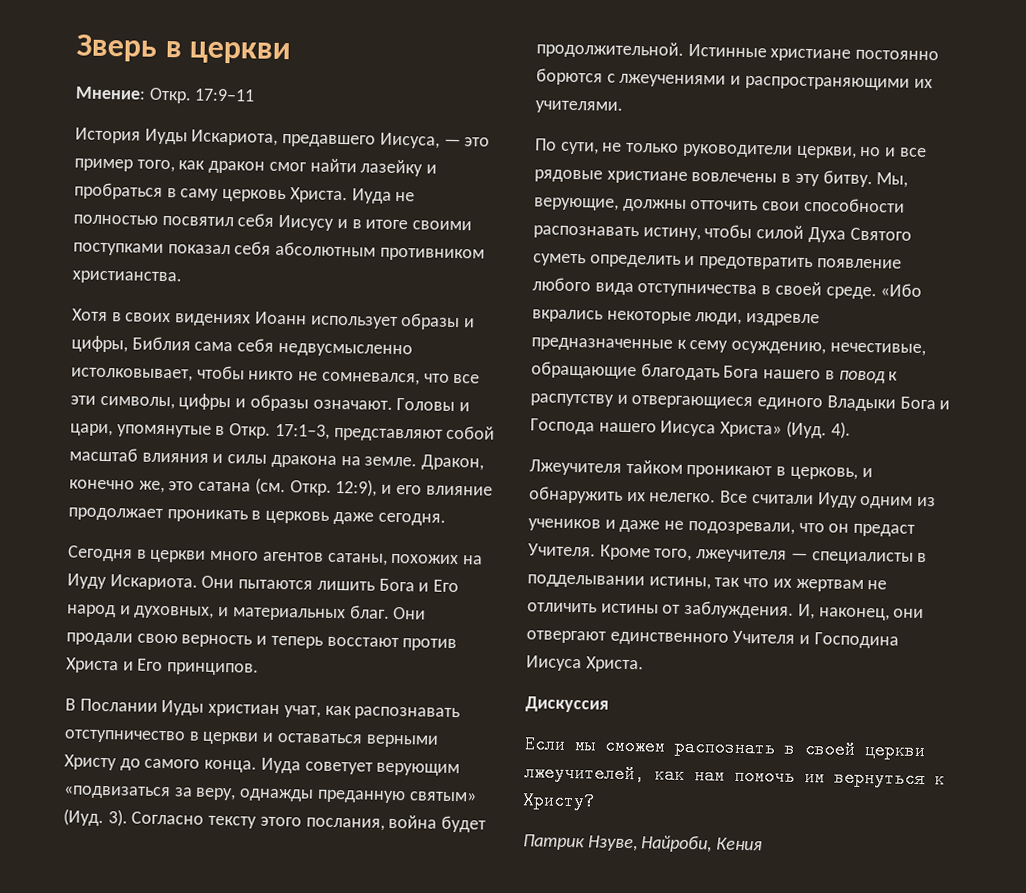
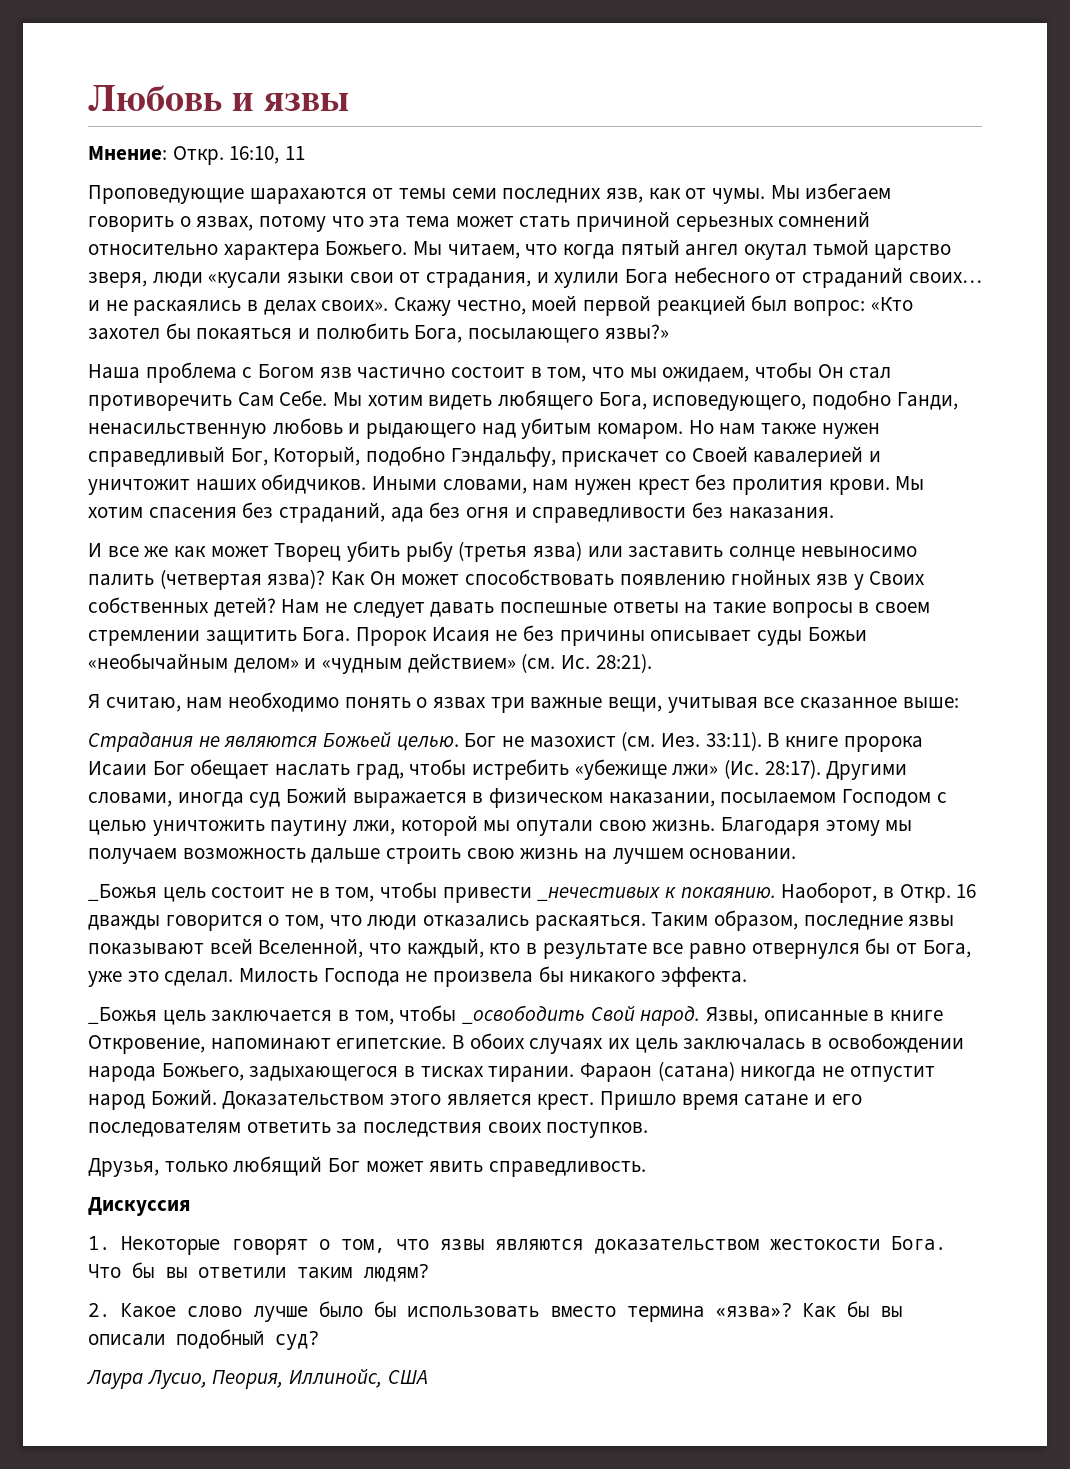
[76,34,292,65] Зверь в церкви -> [88,85,349,111] Любовь и язвы
[194,88,256,102] [75,127,491,149] [74,158,438,177] [74,182,416,204] [73,213,473,231] [73,241,485,262] [72,270,182,285] [72,308,476,331] [71,335,413,358] [71,365,481,386] [70,393,471,412] [70,423,496,442] [69,447,485,471] [69,477,493,497] [68,507,446,526] [67,545,484,566] [67,573,460,593] [67,604,427,622] [66,632,458,652] [66,657,260,676] [65,698,461,721] [64,729,439,748] [64,754,461,777] [63,785,477,804] [63,808,487,833] [536,40,940,62] [536,68,933,91] [535,100,623,114] [535,138,927,159] [534,169,909,188] [534,197,905,213] [533,224,912,243] [533,253,902,271] [532,277,923,300] [532,309,821,327] [531,337,926,357] [531,361,899,384] [530,393,951,412] [530,418,851,439] [529,459,873,480] [529,486,937,509] [528,518,916,537] [528,543,928,565] [527,574,888,593] [527,600,925,621] [526,630,899,649] [526,655,644,673] [525,696,609,713] [524,737,925,761] [524,763,945,789] [523,791,595,811] [523,834,764,853] 17:9–11 // История Иуды Искариота, предавшего Иисуса, — это пример того, как дракон смог найти лазейку и пробраться в саму церковь Христа. Иуда не полностью посвятил себя Иисусу и в итоге своими поступками показал себя абсолютным противником христианства. // Хотя в своих видениях Иоанн использует образы и цифры, Библия сама себя недвусмысленно истолковывает, чтобы никто не сомневался, что все эти символы, цифры и образы означают. Головы и цари, упомянутые в Откр. 17:1–3, представляют собой масштаб влияния и силы дракона на земле. Дракон, конечно же, это сатана (см. Откр. 12:9), и его влияние продолжает проникать в церковь даже сегодня. // Сегодня в церкви много агентов сатаны, похожих на Иуду Искариота. Они пытаются лишить Бога и Его народ и духовных, и материальных благ. Они продали свою верность и теперь восстают против Христа и Его принципов. // В Послании Иуды христиан учат, как распознавать отступничество в церкви и оставаться верными Христу до самого конца. Иуда советует верующим «подвизаться за веру, однажды преданную святым» (Иуд. 3). Согласно тексту этого послания, война будет продолжительной. Истинные христиане постоянно борются с лжеучениями и распространяющими их учителями. // По сути, не только руководители церкви, но и все рядовые христиане вовлечены в эту битву. Мы, верующие, должны отточить свои способности распознавать истину, чтобы силой Духа Святого суметь определить и предотвратить появление любого вида отступничества в своей среде. «Ибо вкрались некоторые люди, издревле предназначенные к сему осуждению, нечестивые, обращающие благодать Бога нашего в повод к распутству и отвергающиеся единого Владыки Бога и Господа нашего Иисуса Христа» (Иуд. 4). // Лжеучителя тайком проникают в церковь, и обнаружить их нелегко. Все считали Иуду одним из учеников и даже не подозревали, что он предаст Учителя. Кроме того, лжеучителя — специалисты в подделывании истины, так что их жертвам не отличить истины от заблуждения. И, наконец, они отвергают единственного Учителя и Господина Иисуса Христа. // Дискуссия // Если мы сможем распознать в своей церкви лжеучителей, как нам помочь им вернуться к Христу? // Патрик Нзуве, Найроби, Кения -> [229,146,306,164] [88,183,892,204] [88,211,871,232] [88,239,952,260] [88,267,982,288] [88,295,913,316] [88,323,669,343] [88,362,892,383] [88,390,958,411] [88,418,880,439] [88,446,882,467] [88,474,925,495] [88,502,834,523] [88,541,917,562] [88,569,926,590] [88,597,931,618] [88,625,867,646] [88,653,652,674] [88,692,959,713] [88,731,923,752] [88,759,908,780] [88,787,947,808] [88,815,913,836] [88,848,797,864] [88,882,977,903] [88,910,955,931] [88,938,971,959] [88,966,748,987] [88,1005,944,1026] [88,1033,964,1054] [88,1061,935,1082] [88,1089,862,1110] [88,1122,649,1138] [88,1156,647,1177] [88,1197,190,1216] [88,1236,946,1255] [88,1262,429,1282] [88,1301,902,1322] [88,1329,319,1350] [87,1369,428,1389] 16:10, 11 // Проповедующие шарахаются от темы семи последних язв, как от чумы. Мы избегаем говорить о язвах, потому что эта тема может стать причиной серьезных сомнений относительно характера Божьего. Мы читаем, что когда пятый ангел окутал тьмой царство зверя, люди «кусали языки свои от страдания, и хулили Бога небесного от страданий своих… и не раскаялись в делах своих». Скажу честно, моей первой реакцией был вопрос: «Кто захотел бы покаяться и полюбить Бога, посылающего язвы?» // Наша проблема с Богом язв частично состоит в том, что мы ожидаем, чтобы Он стал противоречить Сам Себе. Мы хотим видеть любящего Бога, исповедующего, подобно Ганди, ненасильственную любовь и рыдающего над убитым комаром. Но нам также нужен справедливый Бог, Который, подобно Гэндальфу, прискачет со Своей кавалерией и уничтожит наших обидчиков. Иными словами, нам нужен крест без пролития крови. Мы хотим спасения без страданий, ада без огня и справедливости без наказания. // И все же как может Творец убить рыбу (третья язва) или заставить солнце невыносимо палить (четвертая язва)? Как Он может способствовать появлению гнойных язв у Своих собственных детей? Нам не следует давать поспешные ответы на такие вопросы в своем стремлении защитить Бога. Пророк Исаия не без причины описывает суды Божьи «необычайным делом» и «чудным действием» (см. Ис. 28:21). // Я считаю, нам необходимо понять о язвах три важные вещи, учитывая все сказанное выше: // Страдания не являются Божьей целью. Бог не мазохист (см. Иез. 33:11). В книге пророка Исаии Бог обещает наслать град, чтобы истребить «убежище лжи» (Ис. 28:17). Другими словами, иногда суд Божий выражается в физическом наказании, посылаемом Господом с целью уничтожить паутину лжи, которой мы опутали свою жизнь. Благодаря этому мы получаем возможность дальше строить свою жизнь на лучшем основании. // _Божья цель состоит не в том, чтобы привести _нечестивых к покаянию. Наоборот, в Откр. 16 дважды говорится о том, что люди отказались раскаяться. Таким образом, последние язвы показывают всей Вселенной, что каждый, кто в результате все равно отвернулся бы от Бога, уже это сделал. Милость Господа не произвела бы никакого эффекта. // _Божья цель заключается в том, чтобы _освободить Свой народ. Язвы, описанные в книге Откровение, напоминают египетские. В обоих случаях их цель заключалась в освобождении народа Божьего, задыхающегося в тисках тирании. Фараон (сатана) никогда не отпустит народ Божий. Доказательством этого является крест. Пришло время сатане и его последователям ответить за последствия своих поступков. // Друзья, только любящий Бог может явить справедливость. // Дискуссия // 1. Некоторые говорят о том, что язвы являются доказательством жестокости Бога. Что бы вы ответили таким людям? // 2. Какое слово лучше было бы использовать вместо термина «язва»? Как бы вы описали подобный суд? // Лаура Лусио, Пеория, Иллинойс, США

